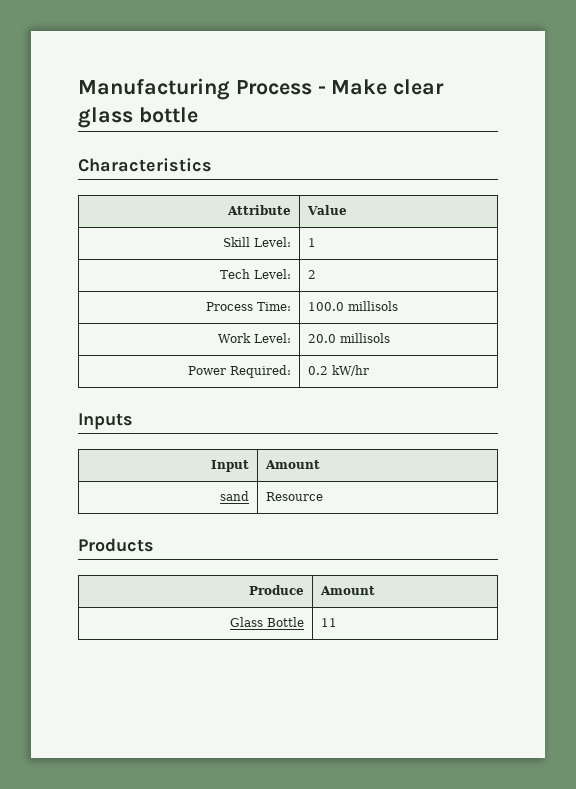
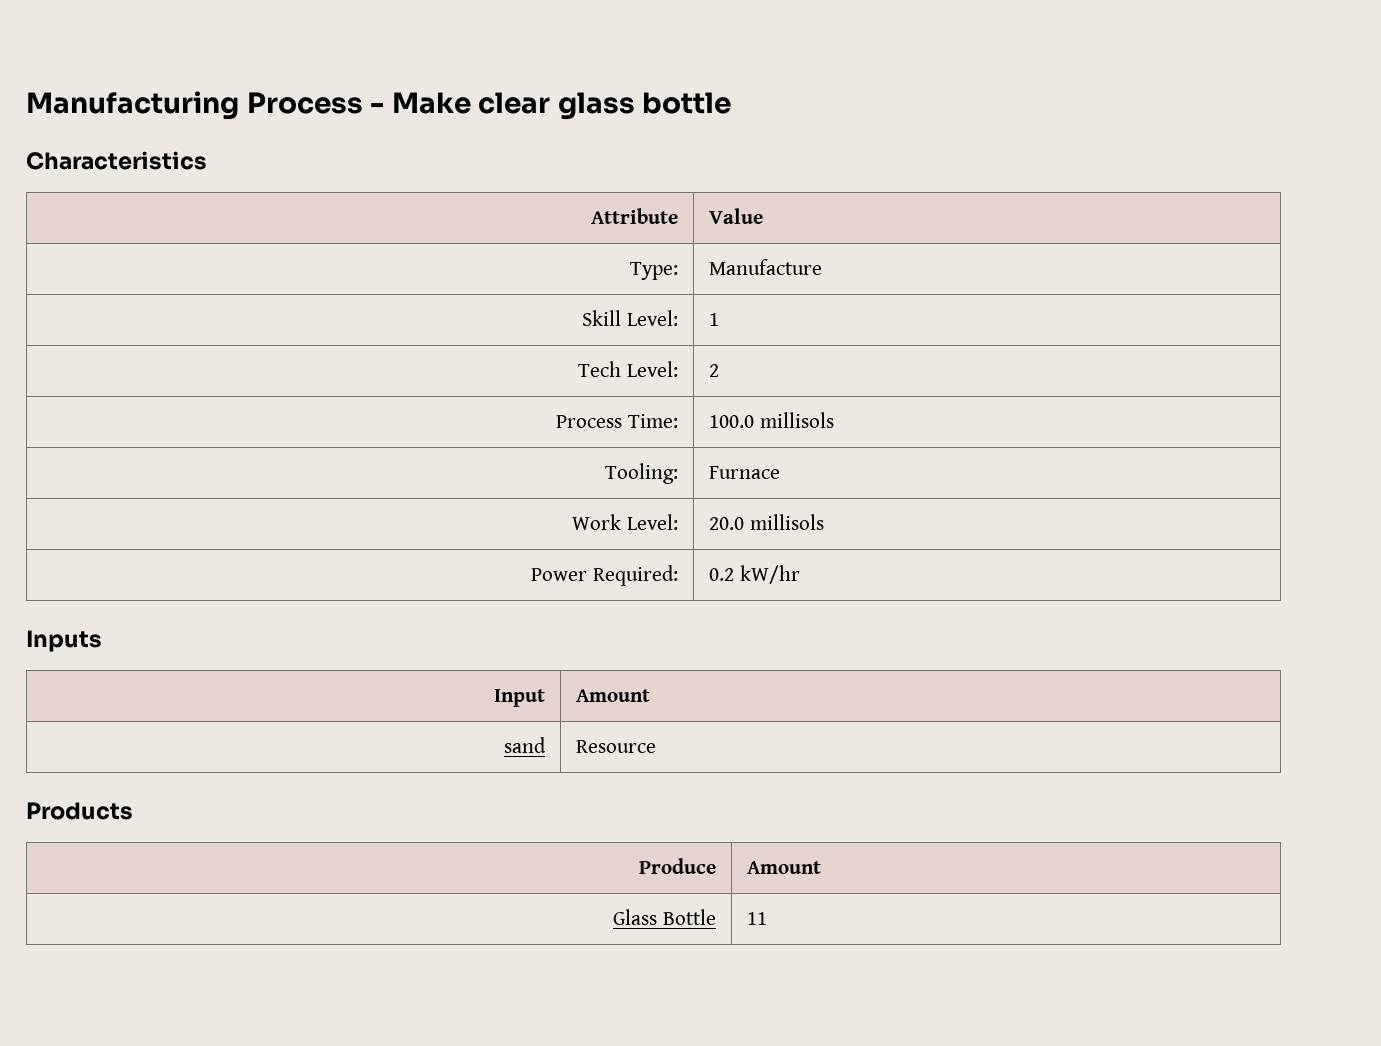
(348, 210) none -> [630,262,679,280] [708,259,822,275] // Type: | Manufacture
(399, 306) none -> [605,463,679,484] [708,466,780,479] // Tooling: | Furnace

